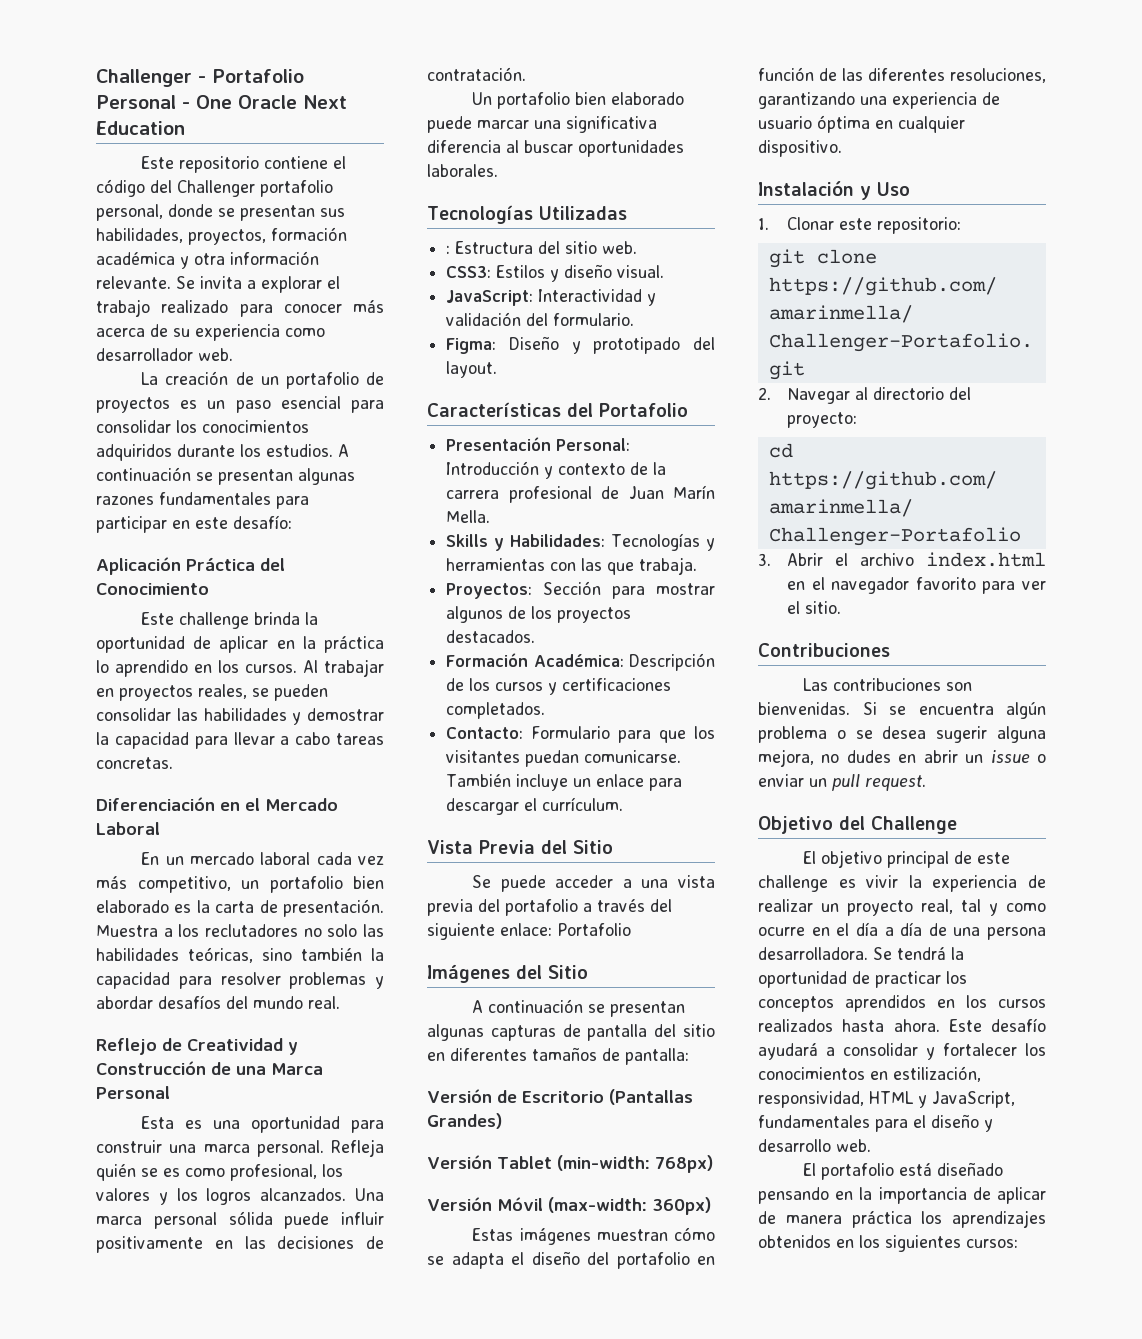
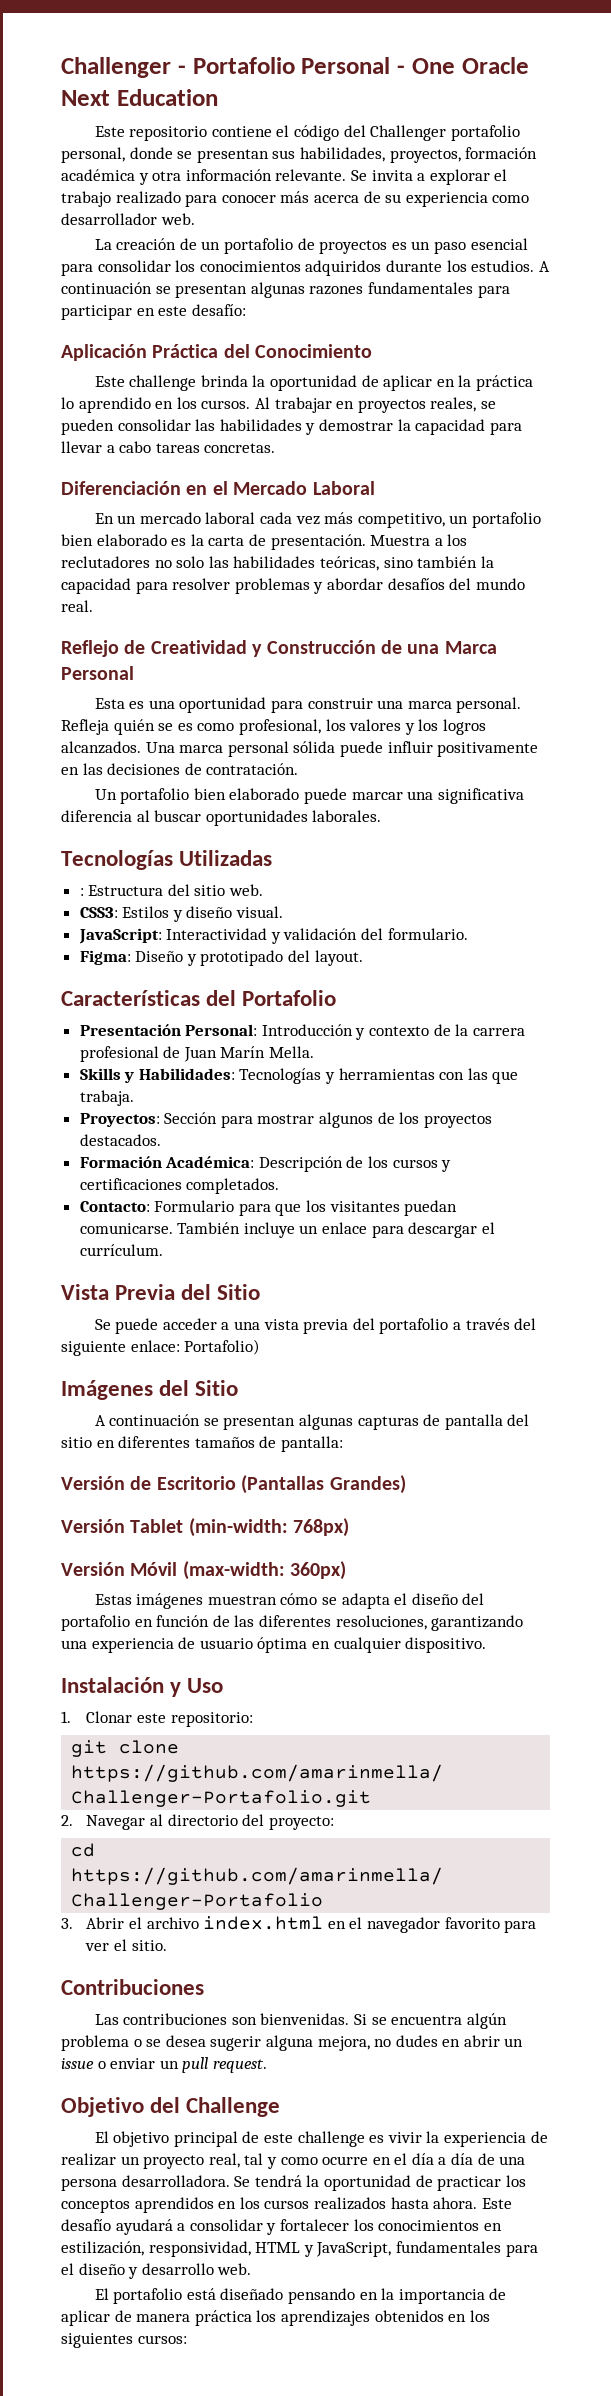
[557,923,631,936] Portafolio -> [184,1339,261,1355] Portafolio)

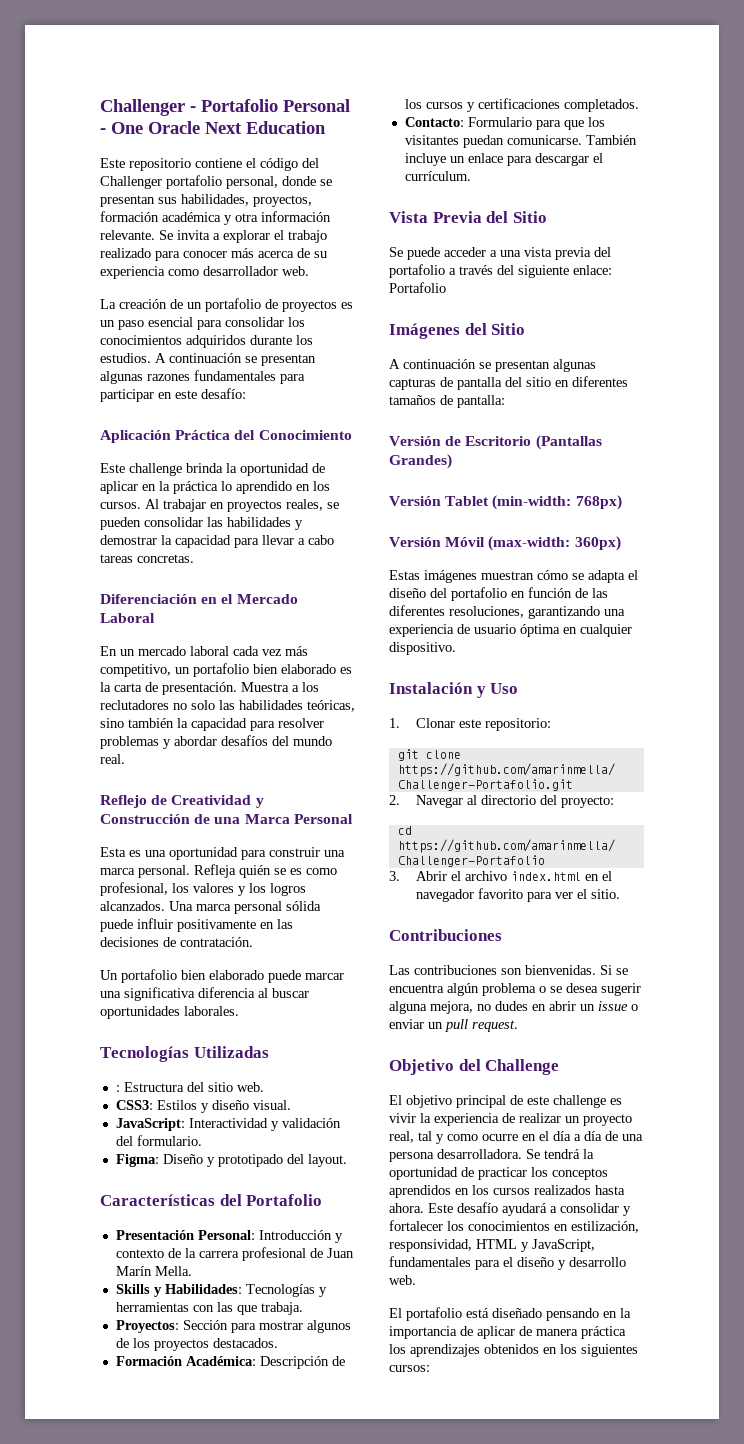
[184,1339,261,1355] Portafolio) -> [389,282,446,293] Portafolio

